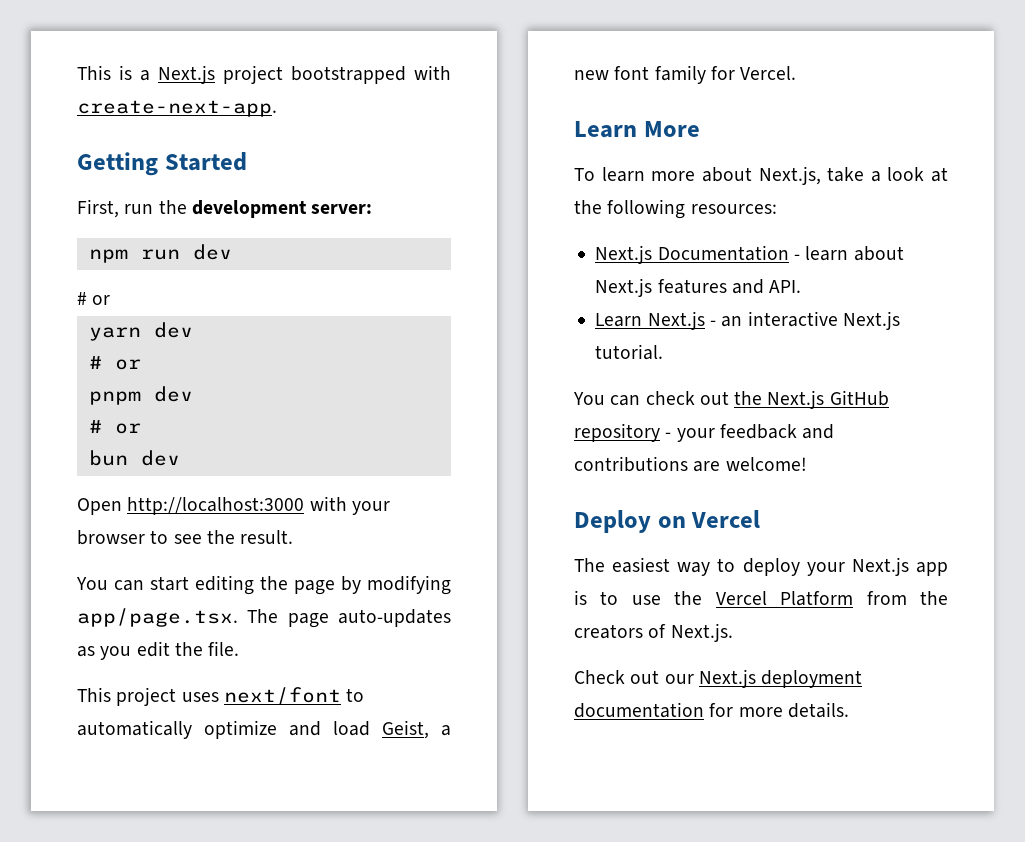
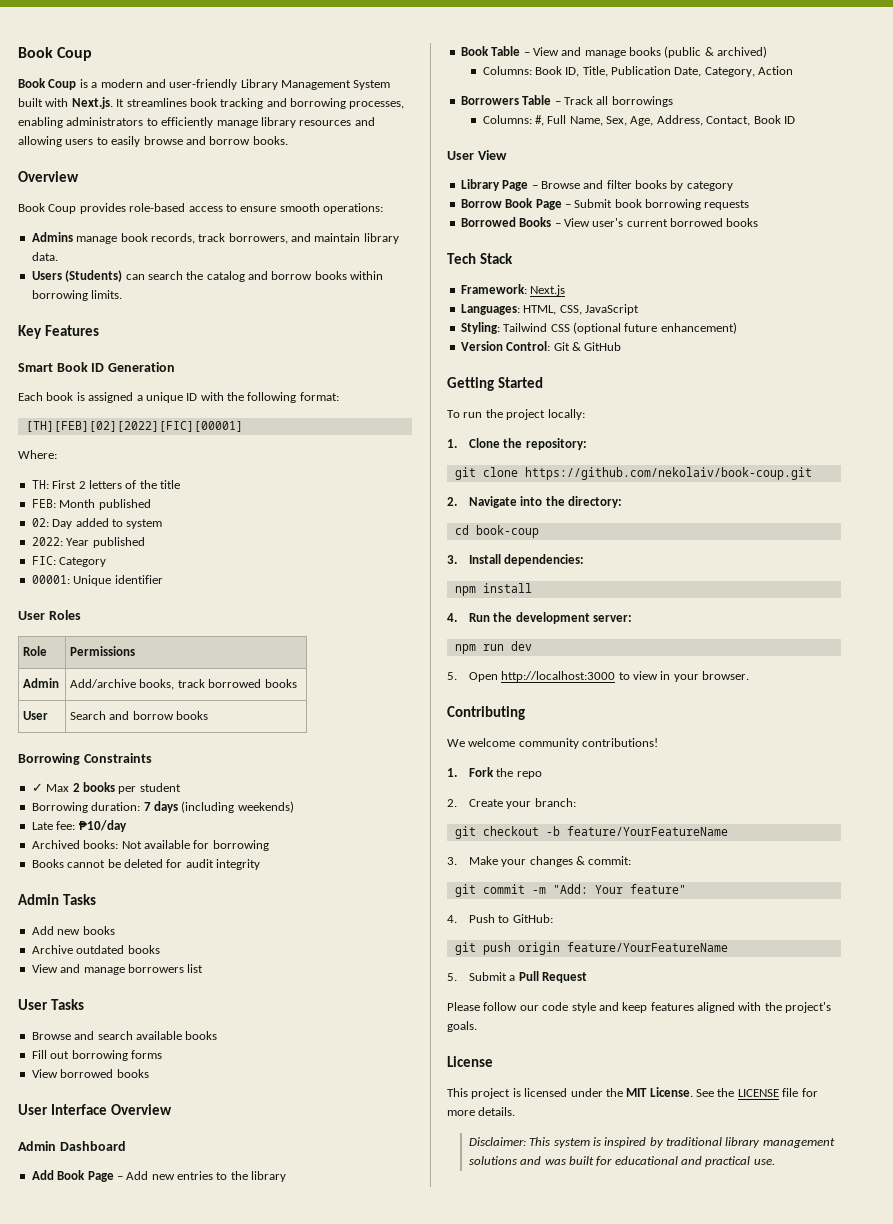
[77,65,451,84] [77,100,277,117] This is a Next.js project bootstrapped with create-next-app. -> [18,47,93,61] [18,78,391,90] [18,97,405,109] [18,117,375,128] [18,136,288,147] [18,171,79,182] [18,203,383,214] [31,232,399,244] [31,252,58,261] [31,270,384,282] [31,290,123,301] [18,325,99,339] [18,362,175,372] [18,392,339,403] [25,421,243,432] [18,450,57,459] [31,480,180,489] [31,499,151,510] [31,518,163,529] [31,537,145,548] [31,556,107,567] [31,575,163,586] [18,610,81,620] [23,646,48,656] [70,646,136,656] [23,678,60,688] [70,679,297,690] [23,711,49,720] [70,711,209,720] [18,753,152,765] [31,782,181,794] [31,801,294,813] [31,820,127,832] [31,840,269,851] [31,859,260,870] [18,894,96,905] [31,926,115,935] [31,945,160,954] [31,964,204,975] [18,999,84,1010] [31,1031,218,1040] [31,1050,162,1061] [31,1069,149,1078] [18,1104,172,1115] [18,1141,126,1151] [31,1170,287,1182] [460,46,768,58] [482,66,794,77] [460,95,673,107] [482,115,795,126] [447,150,507,160] [460,179,733,191] [460,198,750,210] [460,217,759,227] [447,253,513,264] [460,284,566,296] [460,304,639,315] [460,322,737,334] [460,341,622,351] Book Coup // Book Coup is a modern and user-friendly Library Management System built with Next.js. It streamlines book tracking and borrowing processes, enabling administrators to efficiently manage library resources and allowing users to easily browse and borrow books. // Overview // Book Coup provides role-based access to ensure smooth operations: // Admins manage book records, track borrowers, and maintain library data. // Users (Students) can search the catalog and borrow books within borrowing limits. // Key Features // Smart Book ID Generation // Each book is assigned a unique ID with the following format: // [TH][FEB][02][2022][FIC][00001] // Where: // TH: First 2 letters of the title // FEB: Month published // 02: Day added to system // 2022: Year published // FIC: Category // 00001: Unique identifier // User Roles // Role | Permissions // Admin | Add/archive books, track borrowed books // User | Search and borrow books // Borrowing Constraints // ✓ Max 2 books per student // Borrowing duration: 7 days (including weekends) // Late fee: ₱10/day // Archived books: Not available for borrowing // Books cannot be deleted for audit integrity // Admin Tasks // Add new books // Archive outdated books // View and manage borrowers list // User Tasks // Browse and search available books // Fill out borrowing forms // View borrowed books // User Interface Overview // Admin Dashboard // Add Book Page – Add new entries to the library // Book Table – View and manage books (public & archived) // Columns: Book ID, Title, Publication Date, Category, Action // Borrowers Table – Track all borrowings // Columns: #, Full Name, Sex, Age, Address, Contact, Book ID // User View // Library Page – Browse and filter books by category // Borrow Book Page – Submit book borrowing requests // Borrowed Books – View user's current borrowed books // Tech Stack // Framework: Next.js // Languages: HTML, CSS, JavaScript // Styling: Tailwind CSS (optional future enhancement) // Version Control: Git & GitHub
[77,199,119,218] First, -> [447,410,460,418] To
(187, 207) none -> [506,409,585,420] [447,438,587,450] [454,467,812,480] [447,496,622,508] [454,525,539,538] [447,554,585,566] [454,583,532,596] [447,612,513,622] project locally: // 1. Clone the repository: // git clone https://github.com/nekolaiv/book-coup.git // 2. Navigate into the directory: // cd book-coup // 3. Install dependencies: // npm install // 4. Run the
[77,292,111,305] [88,322,193,341] [88,356,141,370] [88,386,193,405] [88,420,141,434] [88,450,180,466] [77,496,390,515] [77,530,294,545] [76,575,451,595] [77,608,451,628] [77,641,240,660] [77,687,365,706] [77,720,451,739] [574,65,797,84] [574,121,700,138] [574,166,948,185] [574,199,777,219] [595,245,904,264] [595,278,802,297] [595,311,900,330] [595,344,664,360] [573,390,889,409] [574,423,835,442] [574,456,807,472] [574,510,761,533] [574,557,948,576] [574,590,948,606] [574,623,733,642] [574,669,863,688] [574,702,849,718] # or // yarn dev // # or // pnpm dev // # or // bun dev // Open http://localhost:3000 with your browser to see the result. // You can start editing the page by modifying app/page.tsx. The page auto-updates as you edit the file. // This project uses next/font to automatically optimize and load Geist, a new font family for Vercel. // Learn More // To learn more about Next.js, take a look at the following resources: // Next.js Documentation - learn about Next.js features and API. // Learn Next.js - an interactive Next.js tutorial. // You can check out the Next.js GitHub repository - your feedback and contributions are welcome! // Deploy on Vercel // The easiest way to deploy your Next.js app is to use the Vercel Platform from the creators of Next.js. // Check out our Next.js deployment documentation for more details. -> [447,671,750,682] [447,706,525,720] [447,738,659,749] [447,767,542,779] [447,798,576,809] [454,826,728,839] [447,856,632,867] [454,884,686,897] [447,914,553,923] [454,942,728,955] [447,971,587,983] [447,1002,832,1013] [447,1021,477,1032] [447,1056,493,1067] [447,1087,818,1099] [447,1107,516,1116] [468,1137,835,1148] [468,1156,775,1167] 5. Open http://localhost:3000 to view in your browser. // Contributing // We welcome community contributions! // 1. Fork the repo // 2. Create your branch: // git checkout -b feature/YourFeatureName // 3. Make your changes & commit: // git commit -m "Add: Your feature" // 4. Push to GitHub: // git push origin feature/YourFeatureName // 5. Submit a Pull Request // Please follow our code style and keep features aligned with the project's goals. // License // This project is licensed under the MIT License. See the LICENSE file for more details. // Disclaimer: This system is inspired by traditional library management solutions and was built for educational and practical use.

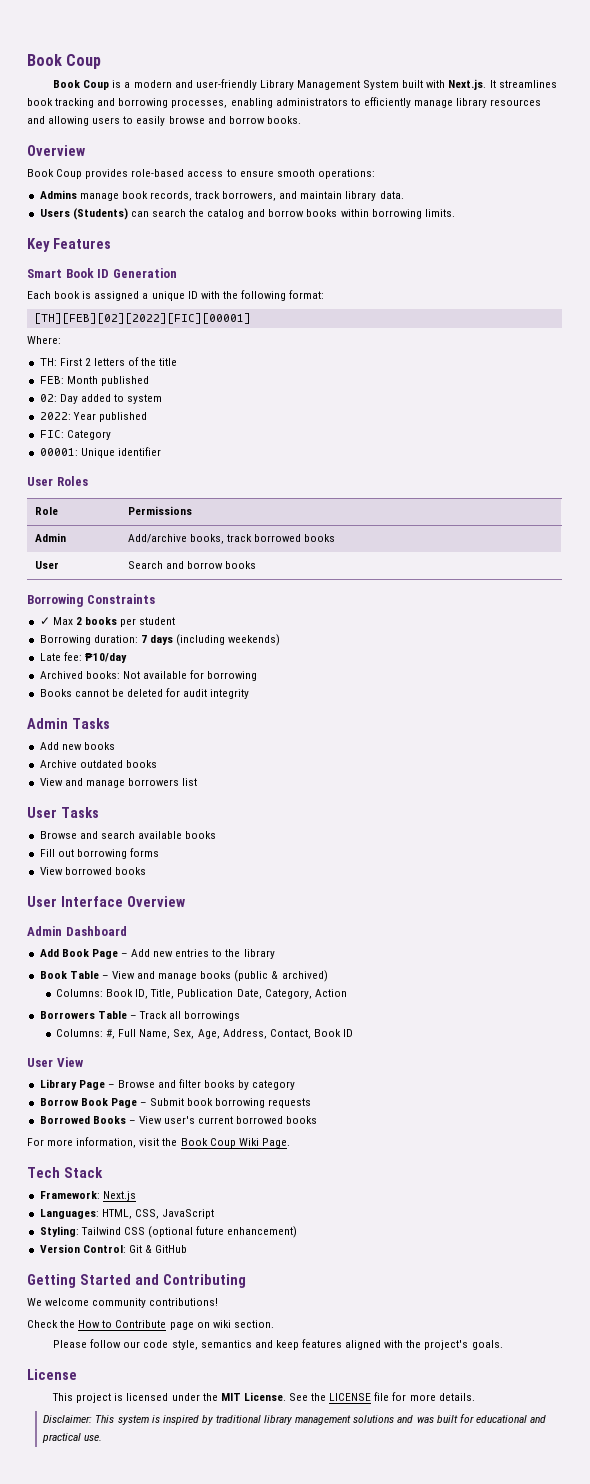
(759, 222) none -> [27,1137,290,1148] // For more information, visit the Book Coup Wiki Page.
[447,409,585,420] [447,438,587,450] [454,467,812,480] [447,496,622,508] [454,525,539,538] [447,554,585,566] [454,583,532,596] [447,612,632,624] [454,641,532,654] [447,671,750,682] // To run the project locally: // 1. Clone the repository: // git clone https://github.com/nekolaiv/book-coup.git // 2. Navigate into the directory: // cd book-coup // 3. Install dependencies: // npm install // 4. Run the development server: // npm run dev // 5. Open http://localhost:3000 to view in your browser. // -> [134,1274,159,1285] and
[447,767,542,779] [447,798,576,809] [454,826,728,839] [447,856,632,867] [454,884,686,897] [447,914,553,923] [454,942,728,955] [447,971,587,983] 1. Fork the repo // 2. Create your branch: // git checkout -b feature/YourFeatureName // 3. Make your changes & commit: // git commit -m "Add: Your feature" // 4. Push to GitHub: // git push origin feature/YourFeatureName // 5. Submit a Pull Request -> [27,1320,274,1330] Check the How to Contribute page on wiki section.
[571,1002,596,1013] style -> [171,1340,252,1350] style, semantics

